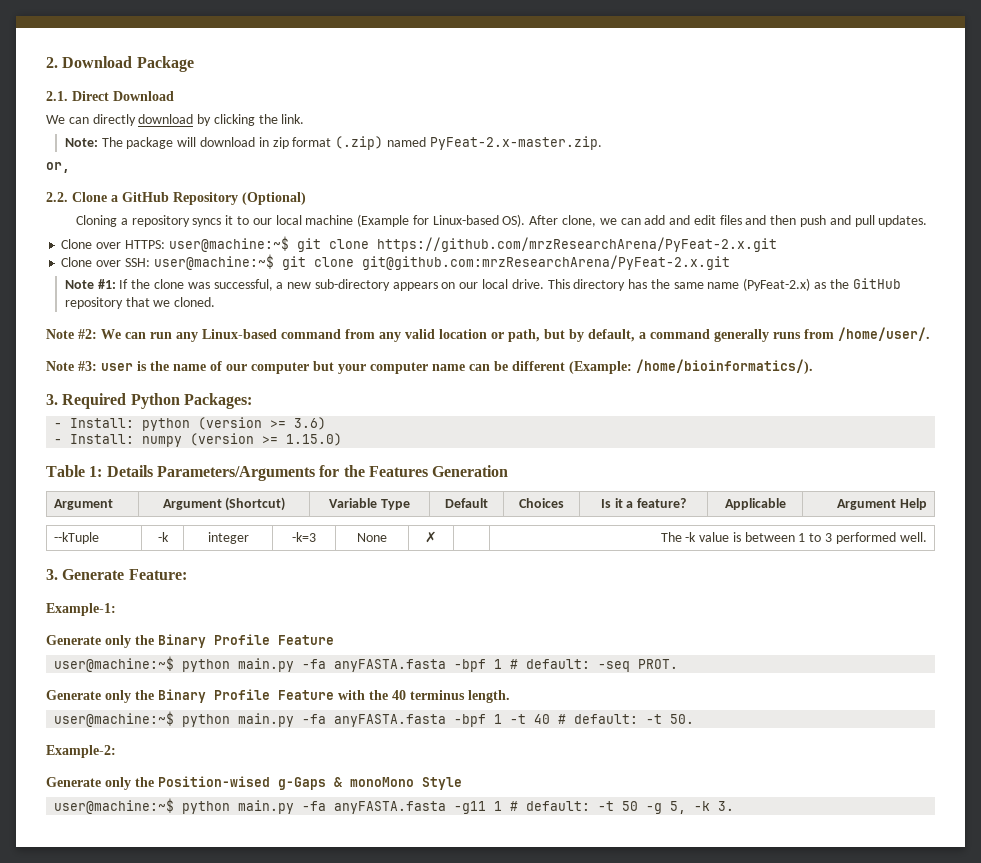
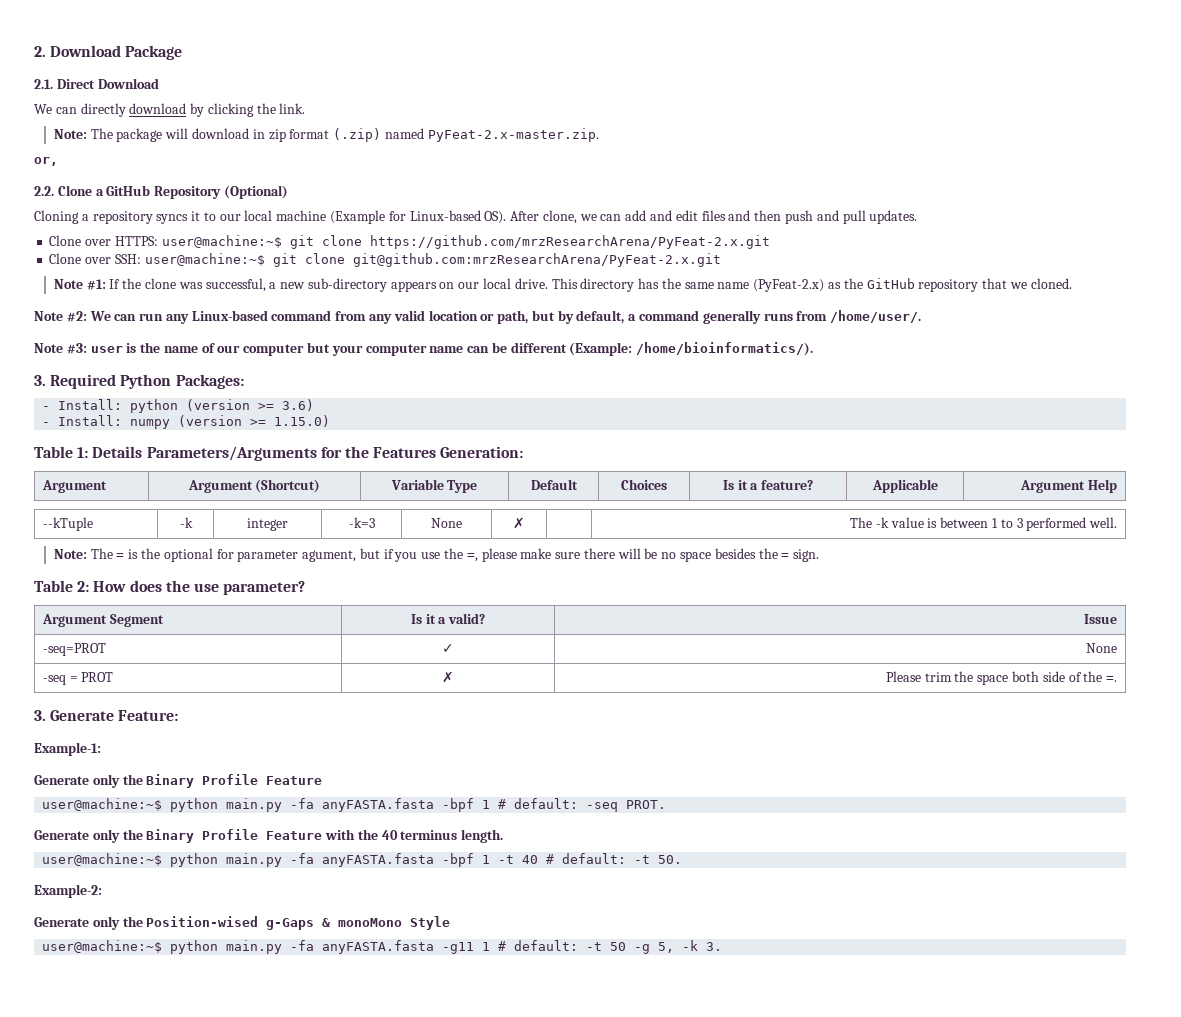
[432,465,509,477] Generation -> [440,446,524,458] Generation:
(927, 537) none -> [53,548,820,562] [34,580,306,595] [41,614,164,627] [410,613,486,624] [1084,614,1118,624] [42,643,106,656] [442,644,454,653] [1086,643,1118,653] [42,672,114,685] [442,671,454,683] [885,671,1118,685] // Note: The = is the optional for parameter agument, but if you use the =, please make sure there will be no space besides the = sign. // Table 2: How does the use parameter? // Argument Segment | Is it a valid? | Issue // -seq=PROT | ✓ | None // -seq = PROT | ✗ | Please trim the space both side of the =.

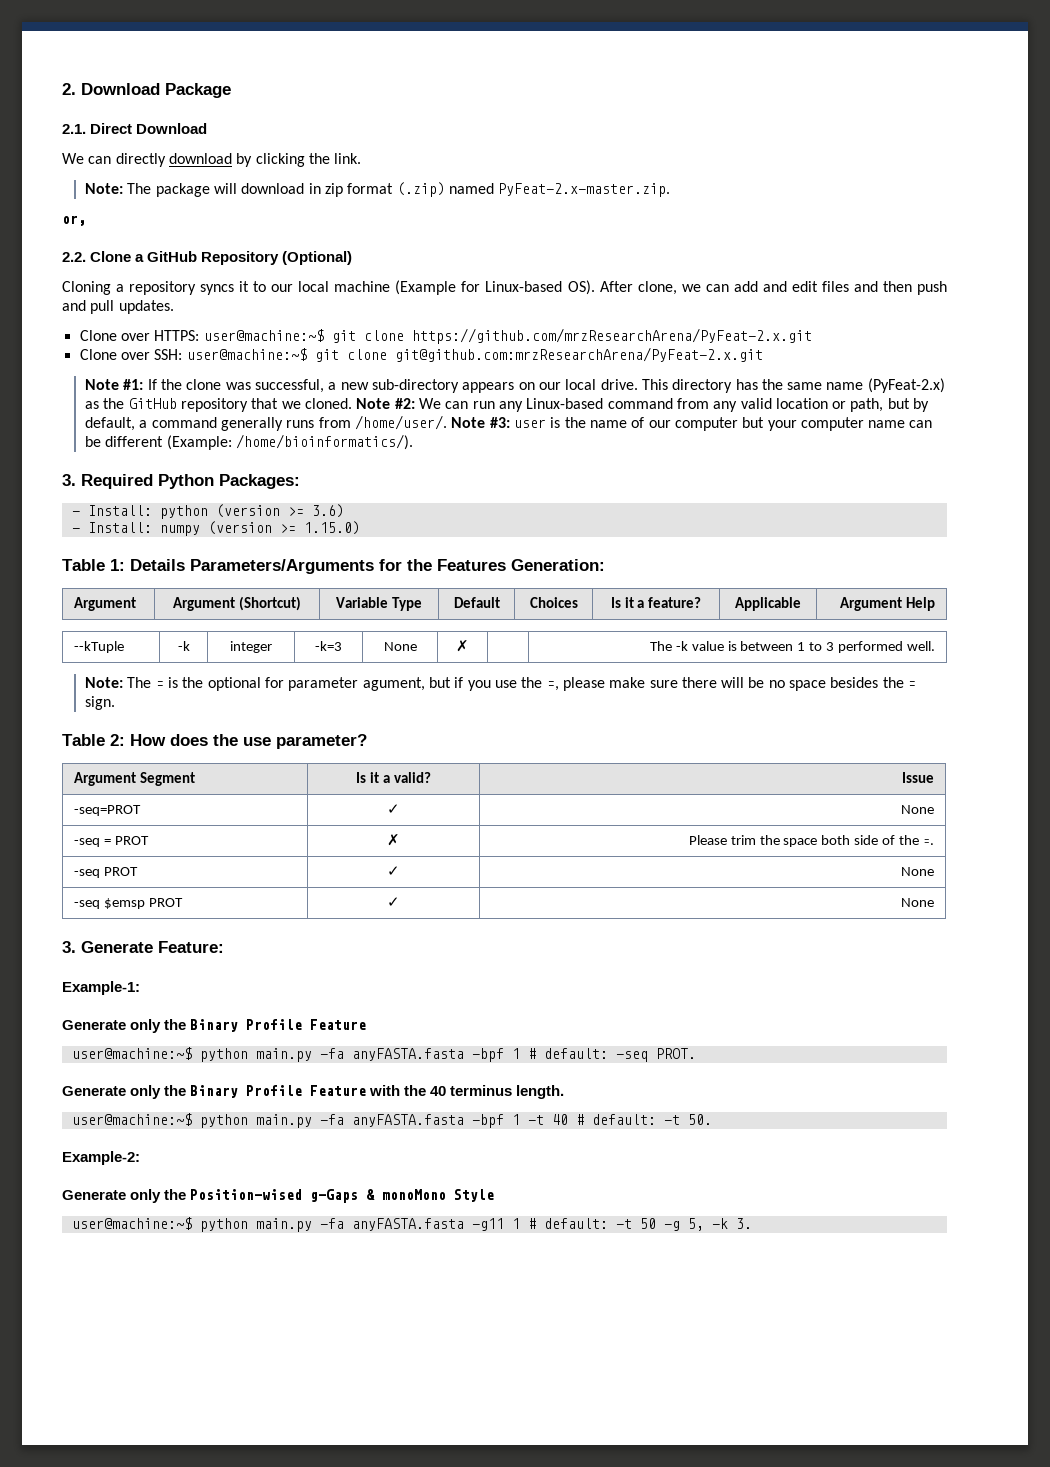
(1072, 283) // -> (352, 403) none
(922, 316) // -> (447, 422) none
(1118, 679) none -> [74,867,138,878] [387,866,400,876] [900,867,934,876] [74,898,183,909] [387,897,400,907] [900,898,934,907] // -seq PROT | ✓ | None // -seq $emsp PROT | ✓ | None

